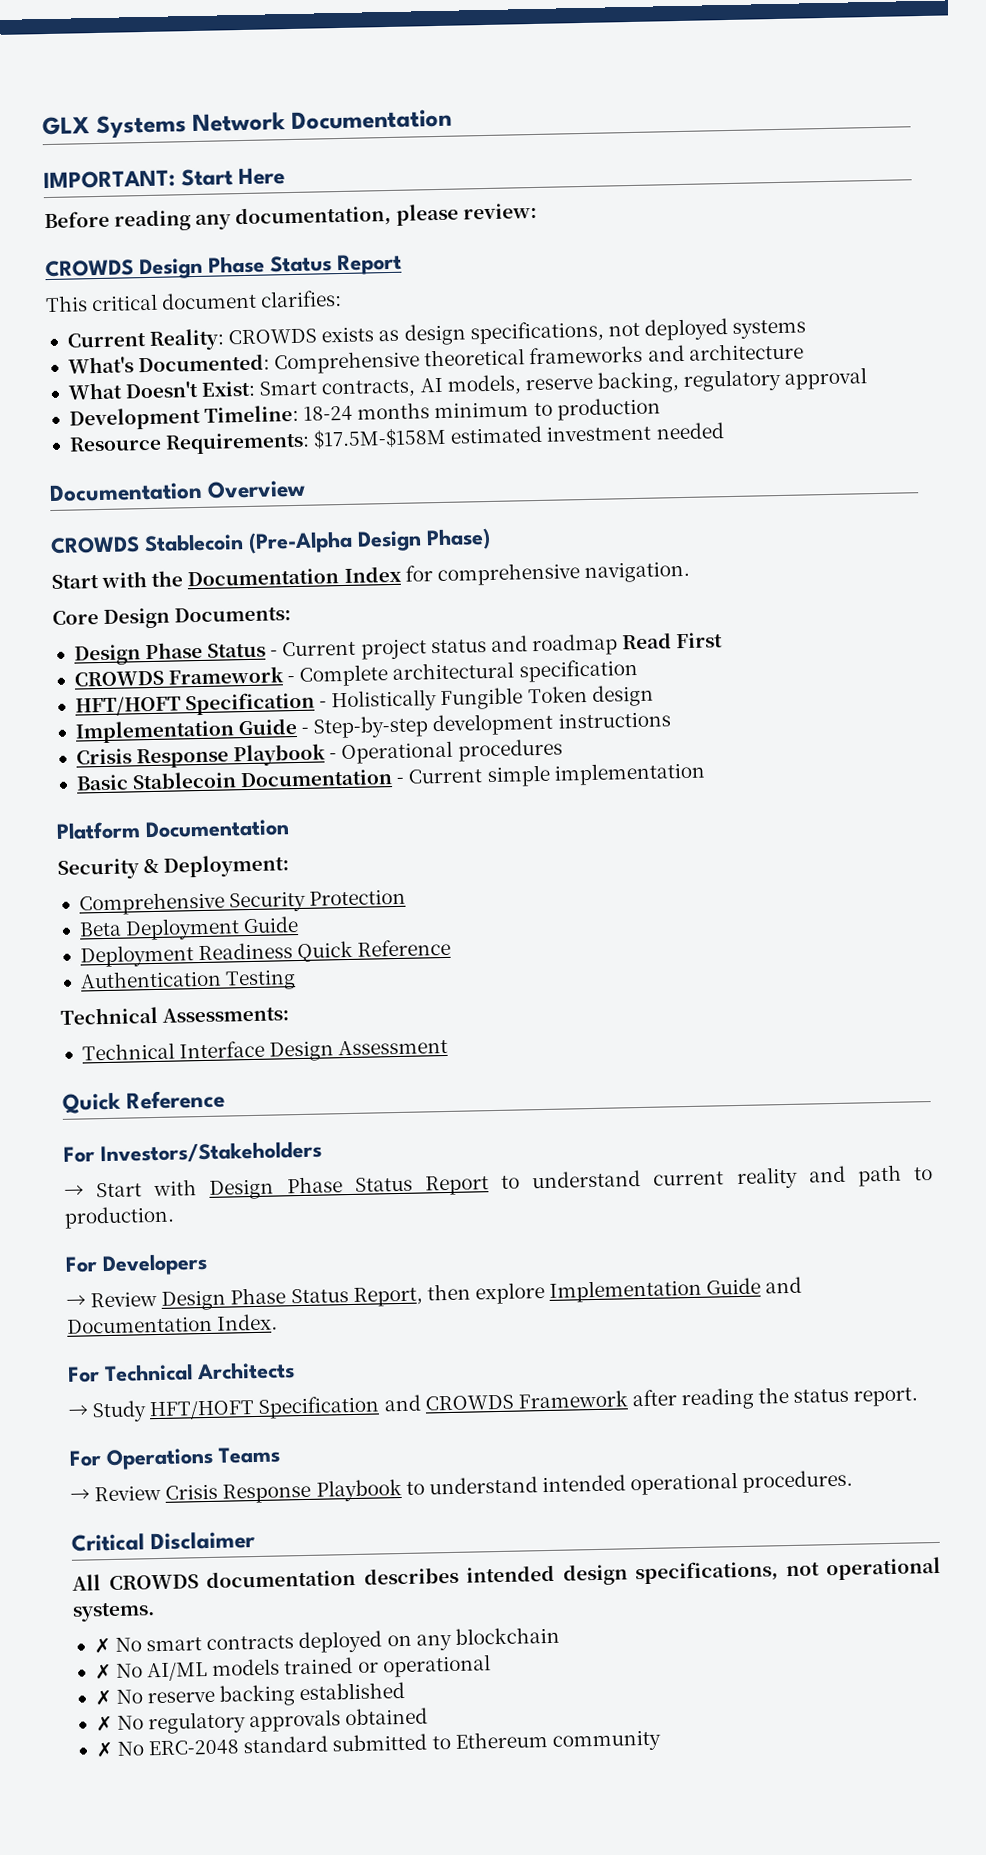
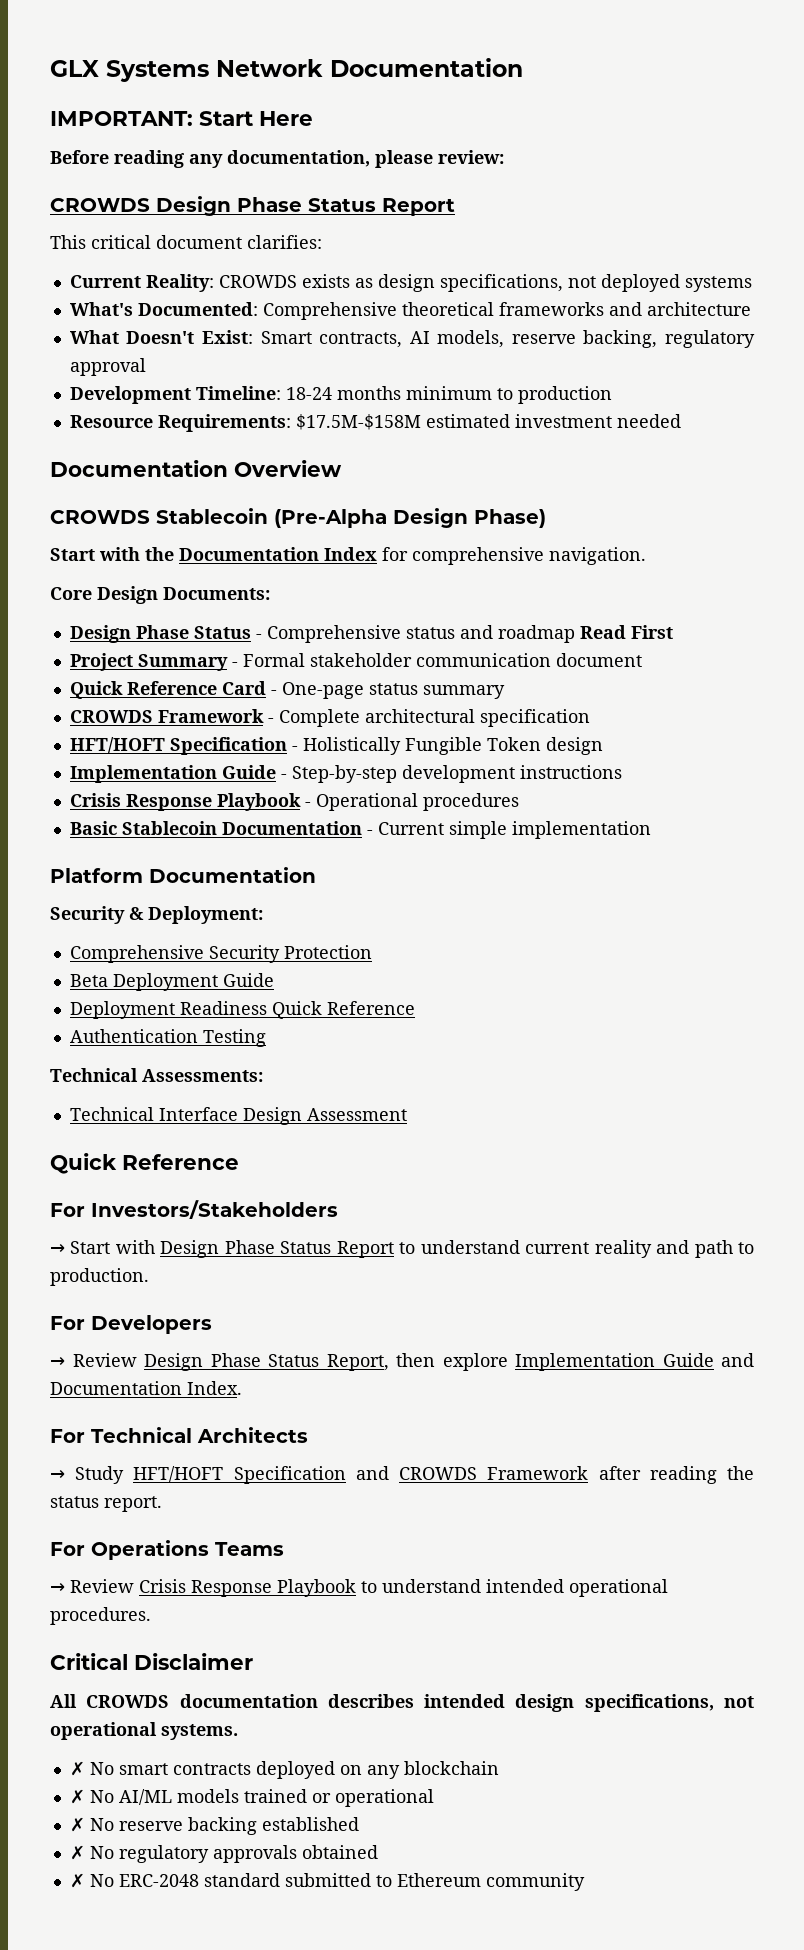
[282,638,427,660] Current project -> [266,625,401,643] Comprehensive
(724, 640) none -> [69,653,642,671] [69,681,505,699] // Project Summary - Formal stakeholder communication document // Quick Reference Card - One-page status summary

